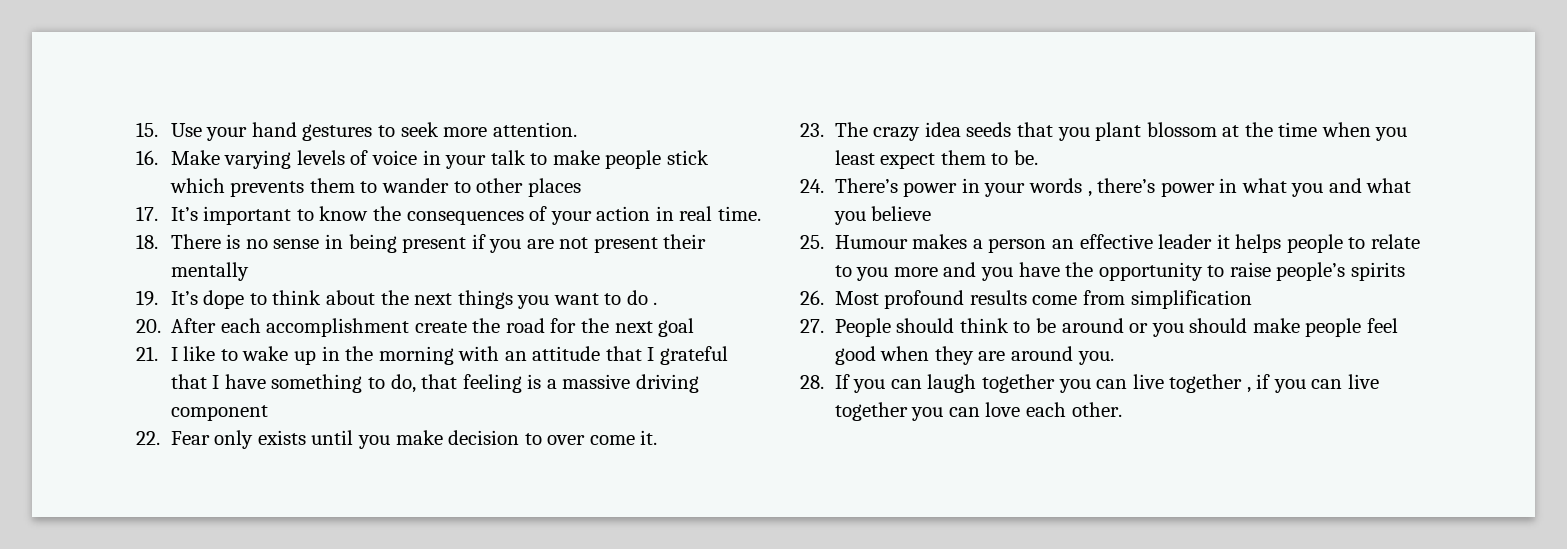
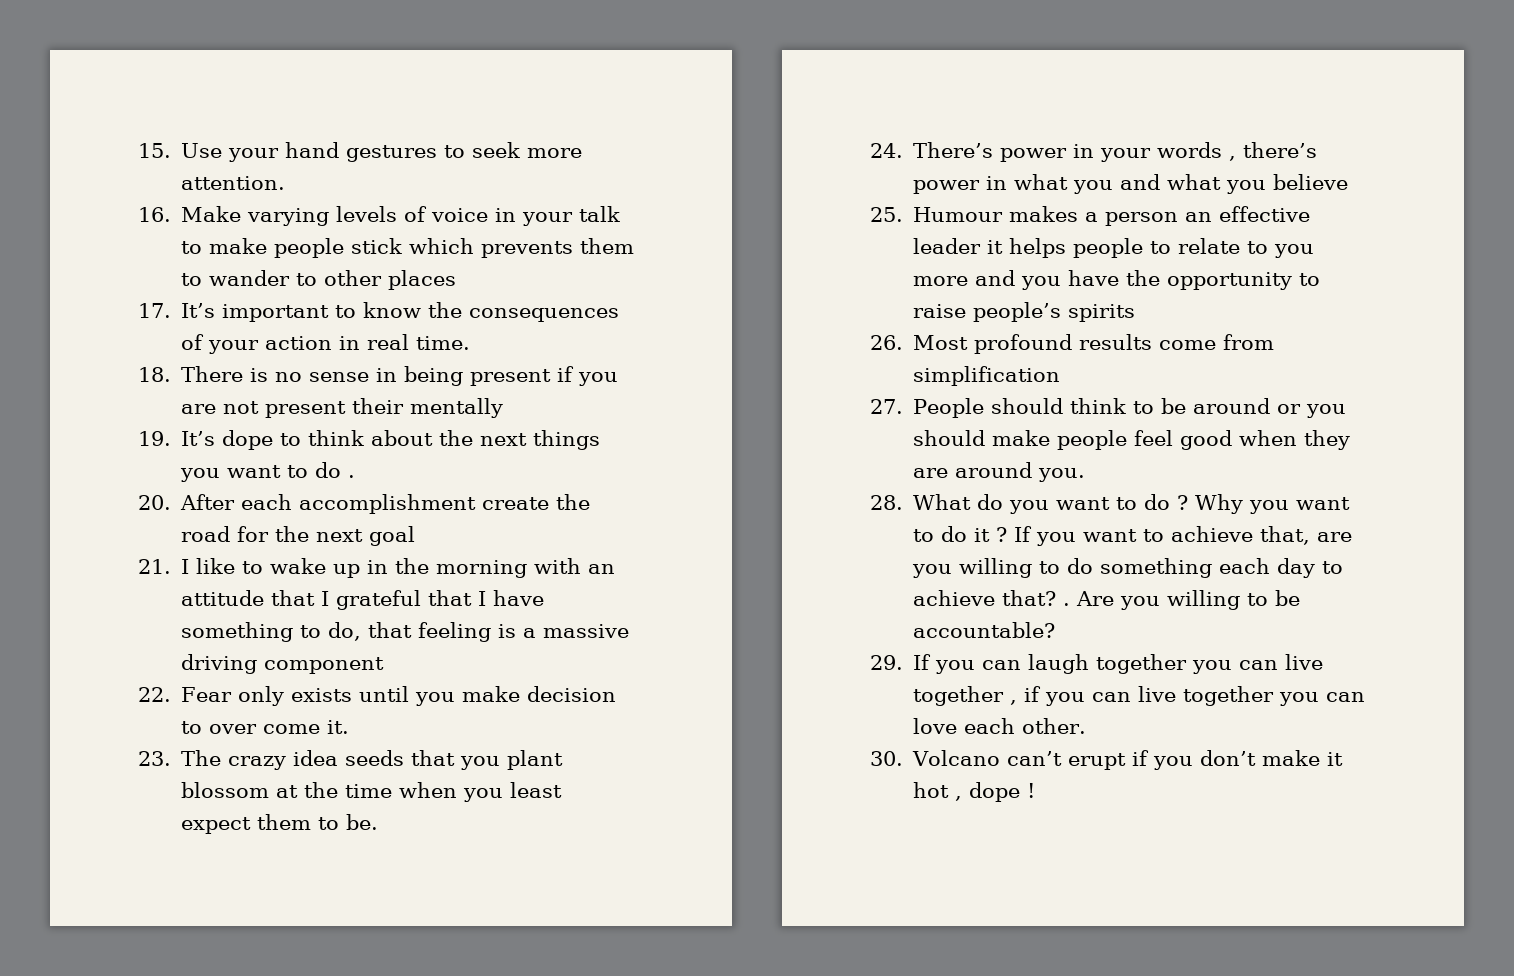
(824, 382) none -> [913,494,1351,514] [913,526,1353,546] [912,558,1344,578] [913,590,1301,610] [913,622,1056,638] [870,655,903,670] What do you want to do ? Why you want to do it ? If you want to achieve that, are you willing to do something each day to achieve that? . Are you willing to be accountable? // 29.
(1122, 409) none -> [870,750,1344,770] [913,782,1036,802] // 30. Volcano can’t erupt if you don’t make it hot , dope !

